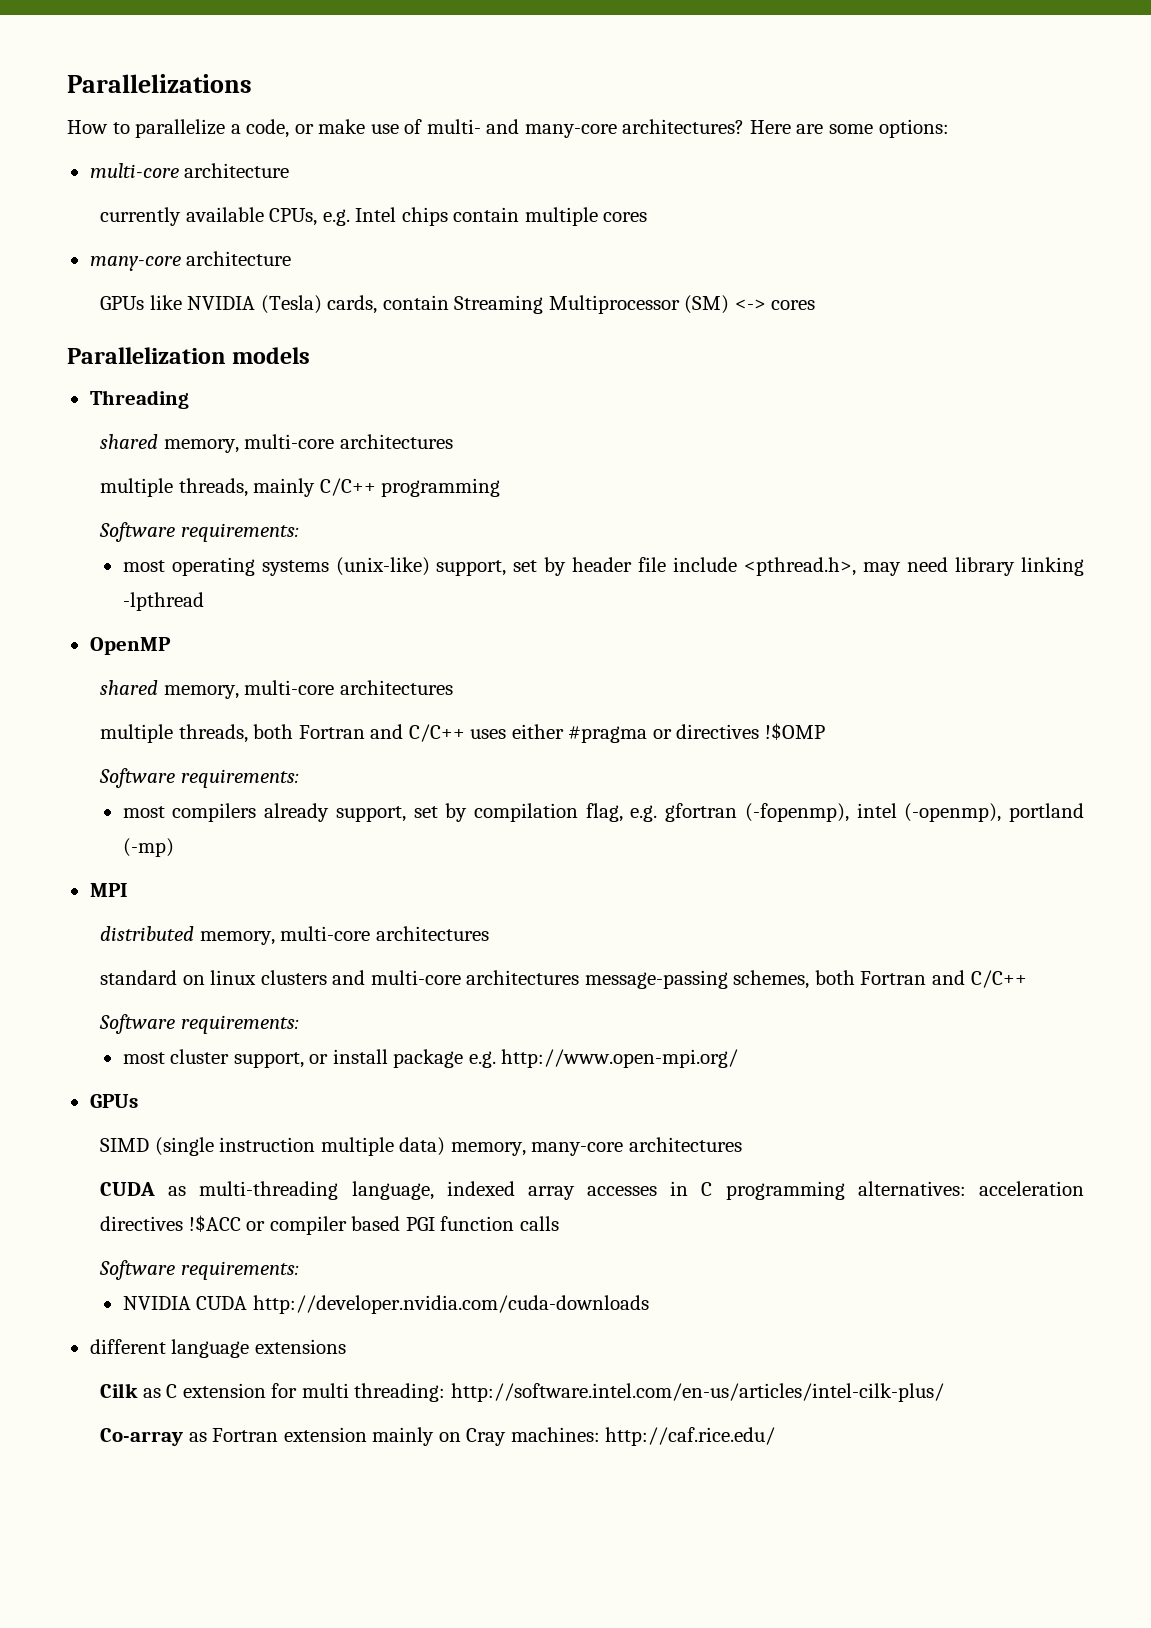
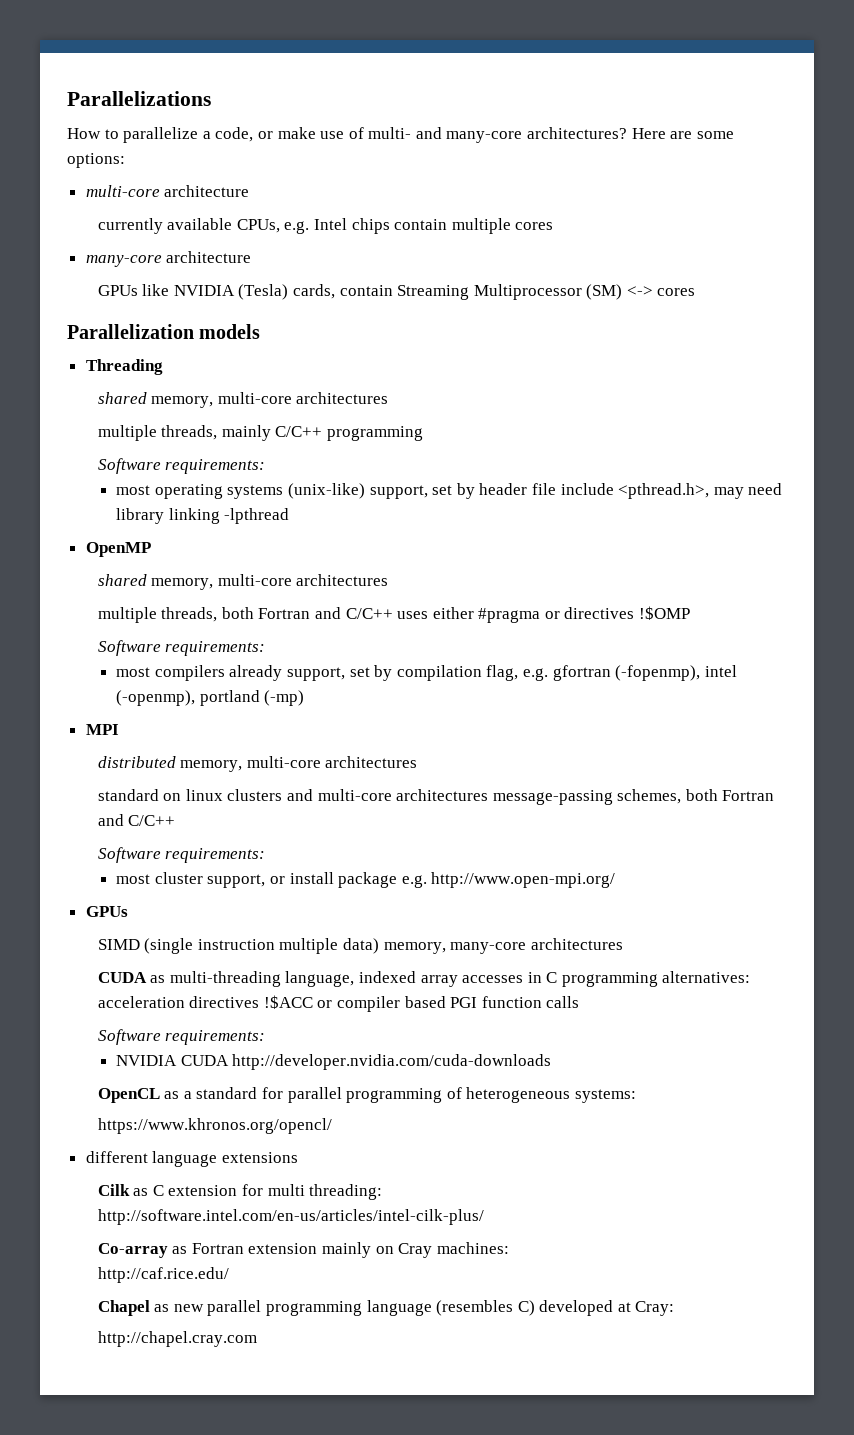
(649, 1304) none -> [97,1087,636,1103] [97,1118,332,1134] // OpenCL as a standard for parallel programming of heterogeneous systems: // https://www.khronos.org/opencl/
(446, 1392) none -> (383, 1192) //
(600, 1434) none -> (509, 1248) //
(776, 1436) none -> [97,1300,675,1316] [97,1331,257,1347] // Chapel as new parallel programming language (resembles C) developed at Cray: // http://chapel.cray.com

